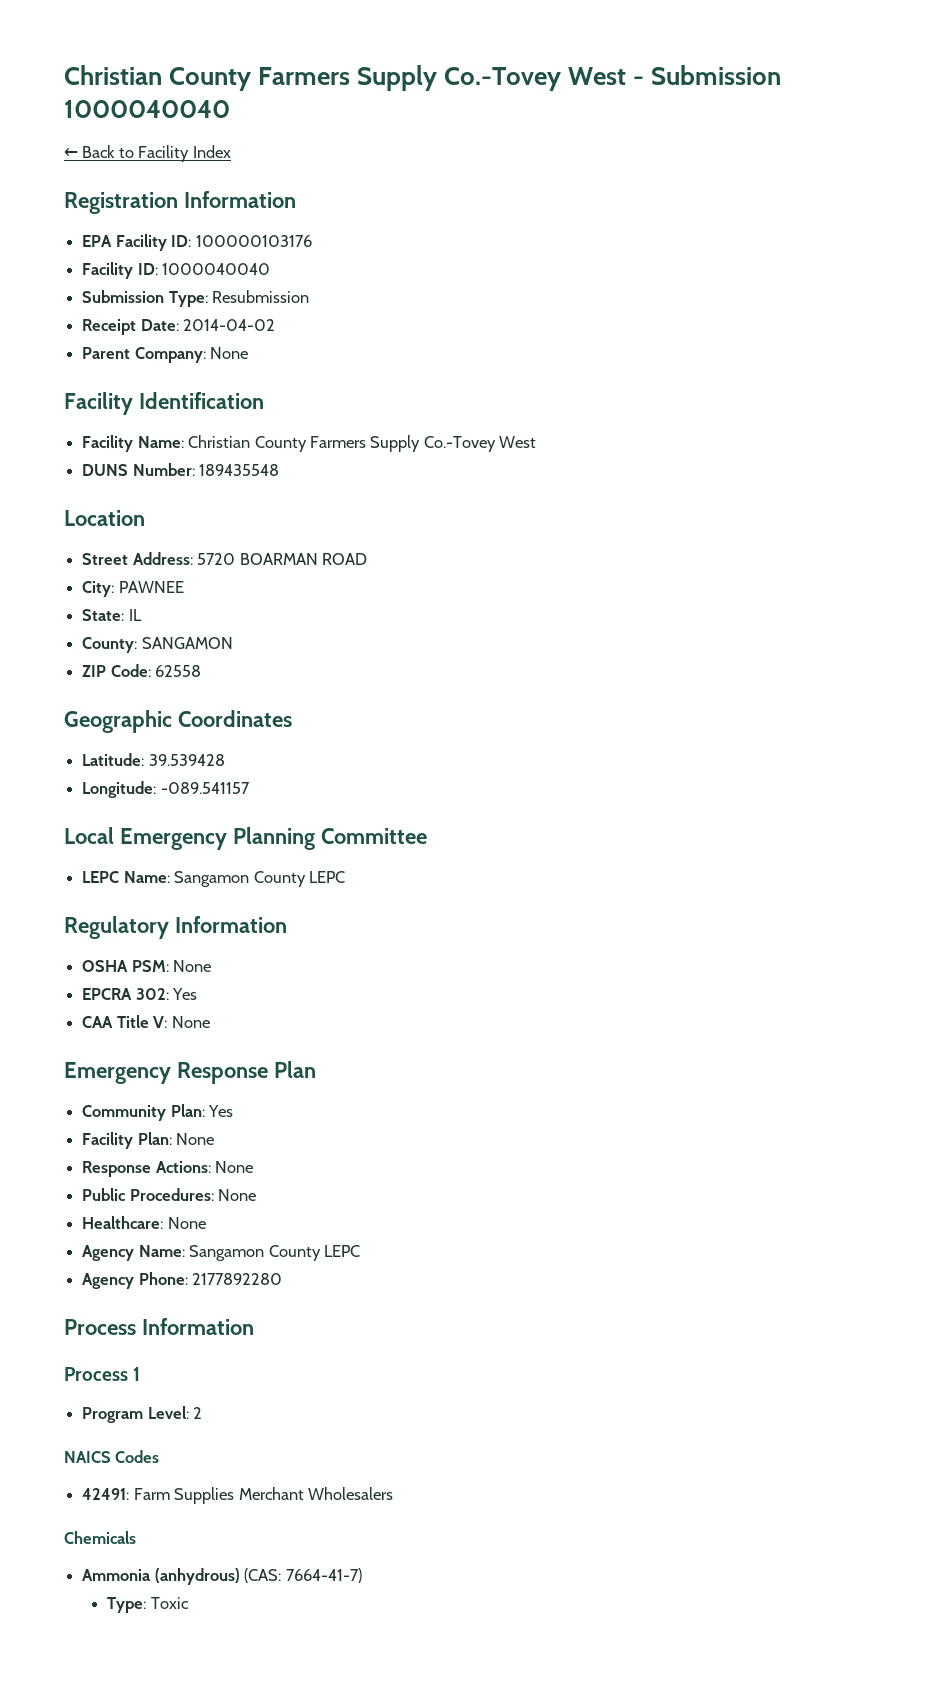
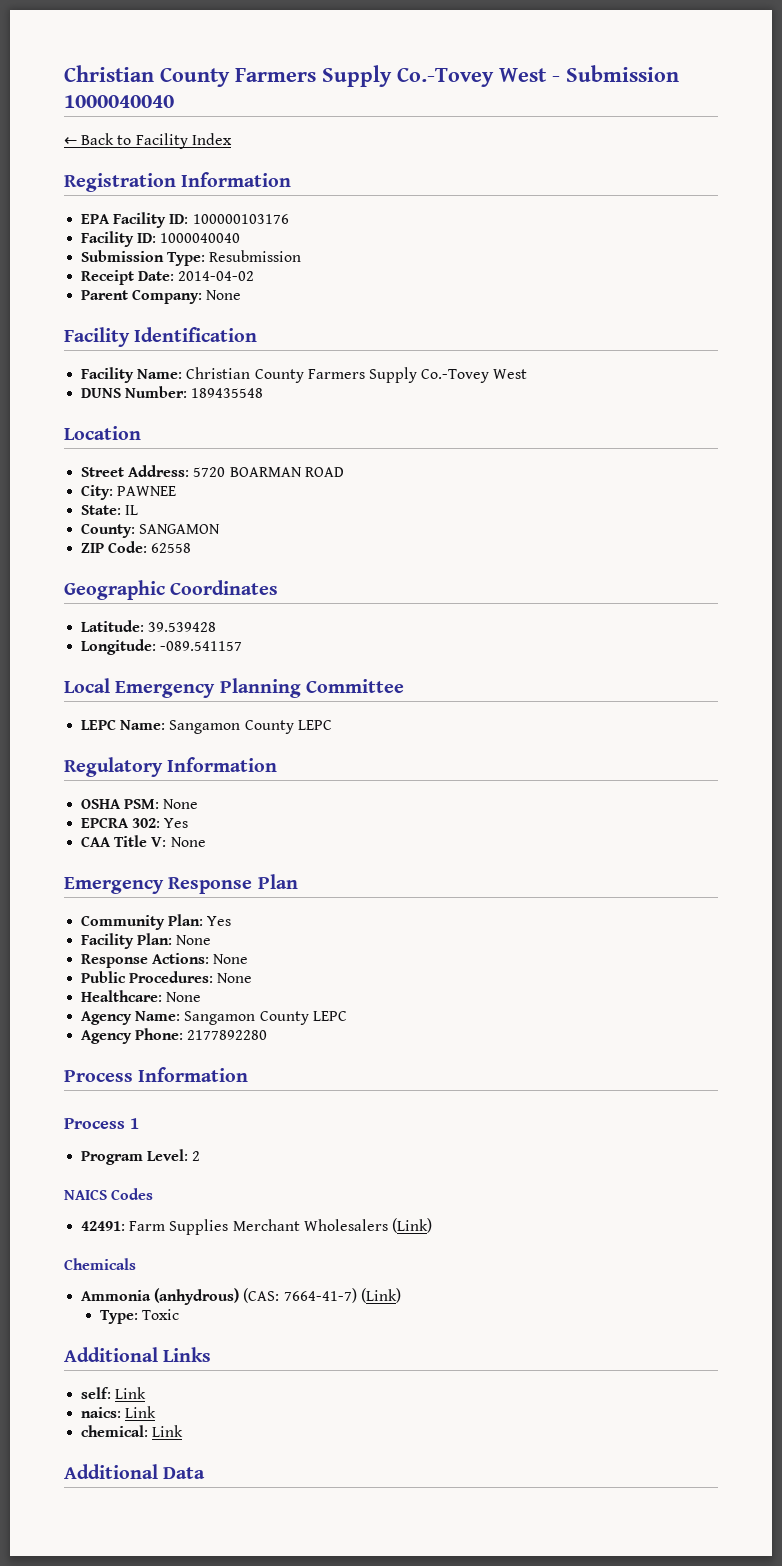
(393, 1493) none -> [391,1218,432,1233] (Link)
(362, 1575) none -> [360,1288,401,1303] (Link)
(189, 1603) none -> [64,1347,212,1362] [81,1387,147,1399] [81,1406,157,1418] [81,1425,184,1437] [64,1464,206,1479] // Additional Links // self: Link // naics: Link // chemical: Link // Additional Data

